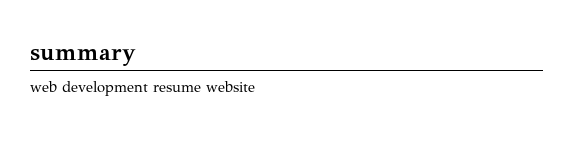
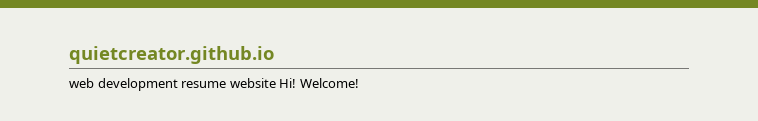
[30,48,136,66] summary -> [69,46,274,64] quietcreator.github.io
(255, 86) none -> [279,78,359,88] Hi! Welcome!

